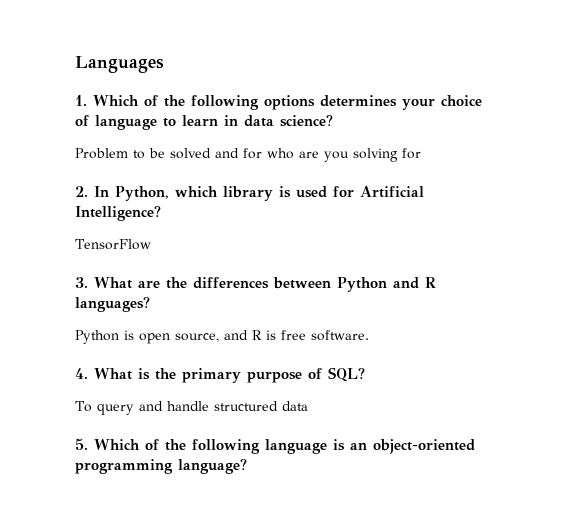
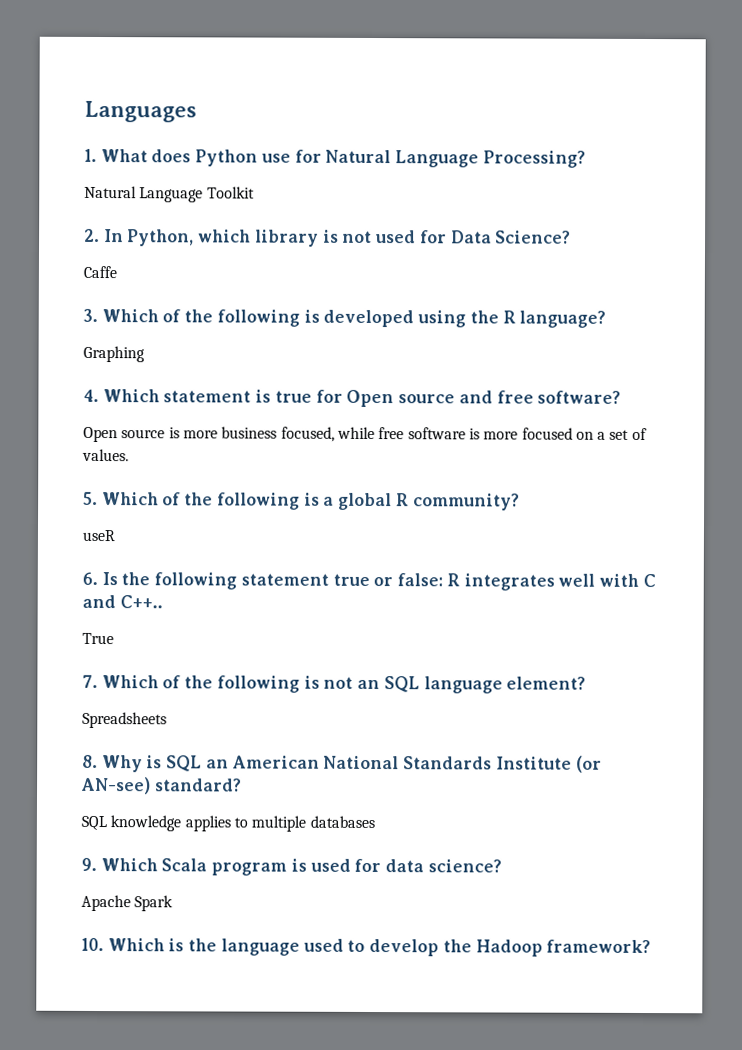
[93,95,482,110] [75,115,333,130] [75,148,421,162] Which of the following options determines your choice of language to learn in data science? // Problem to be solved and for who are you solving for -> [100,149,586,168] [84,185,255,203] What does Python use for Natural Language Processing? // Natural Language Toolkit
[296,186,424,198] [75,206,161,221] [75,239,151,250] [75,277,436,292] [75,297,150,312] [75,330,369,344] [75,367,365,383] [75,401,308,415] used for Artificial Intelligence? // TensorFlow // 3. What are the differences between Python and R languages? // Python is open source, and R is free software. // 4. What is the primary purpose of SQL? // To query and handle structured data -> [342,230,572,244] [83,265,117,279] [83,308,607,328] [83,345,145,363] [83,388,622,408] [83,426,647,443] [82,448,129,462] not used for Data Science? // Caffe // 3. Which of the following is developed using the R language? // Graphing // 4. Which statement is true for Open source and free software? // Open source is more business focused, while free software is more focused on a set of values.
[265,439,475,454] [75,459,247,474] language is an object-oriented programming language? -> [303,492,520,511] [82,529,115,542] [82,571,656,591] [82,594,163,609] [82,632,114,645] [82,674,587,694] [82,711,167,729] [82,754,602,773] [81,776,242,795] [81,815,375,832] [81,857,502,876] [81,894,174,912] [81,937,652,957] is a global R community? // useR // 6. Is the following statement true or false: R integrates well with C and C++.. // True // 7. Which of the following is not an SQL language element? // Spreadsheets // 8. Why is SQL an American National Standards Institute (or AN-see) standard? // SQL knowledge applies to multiple databases // 9. Which Scala program is used for data science? // Apache Spark // 10. Which is the language used to develop the Hadoop framework?

